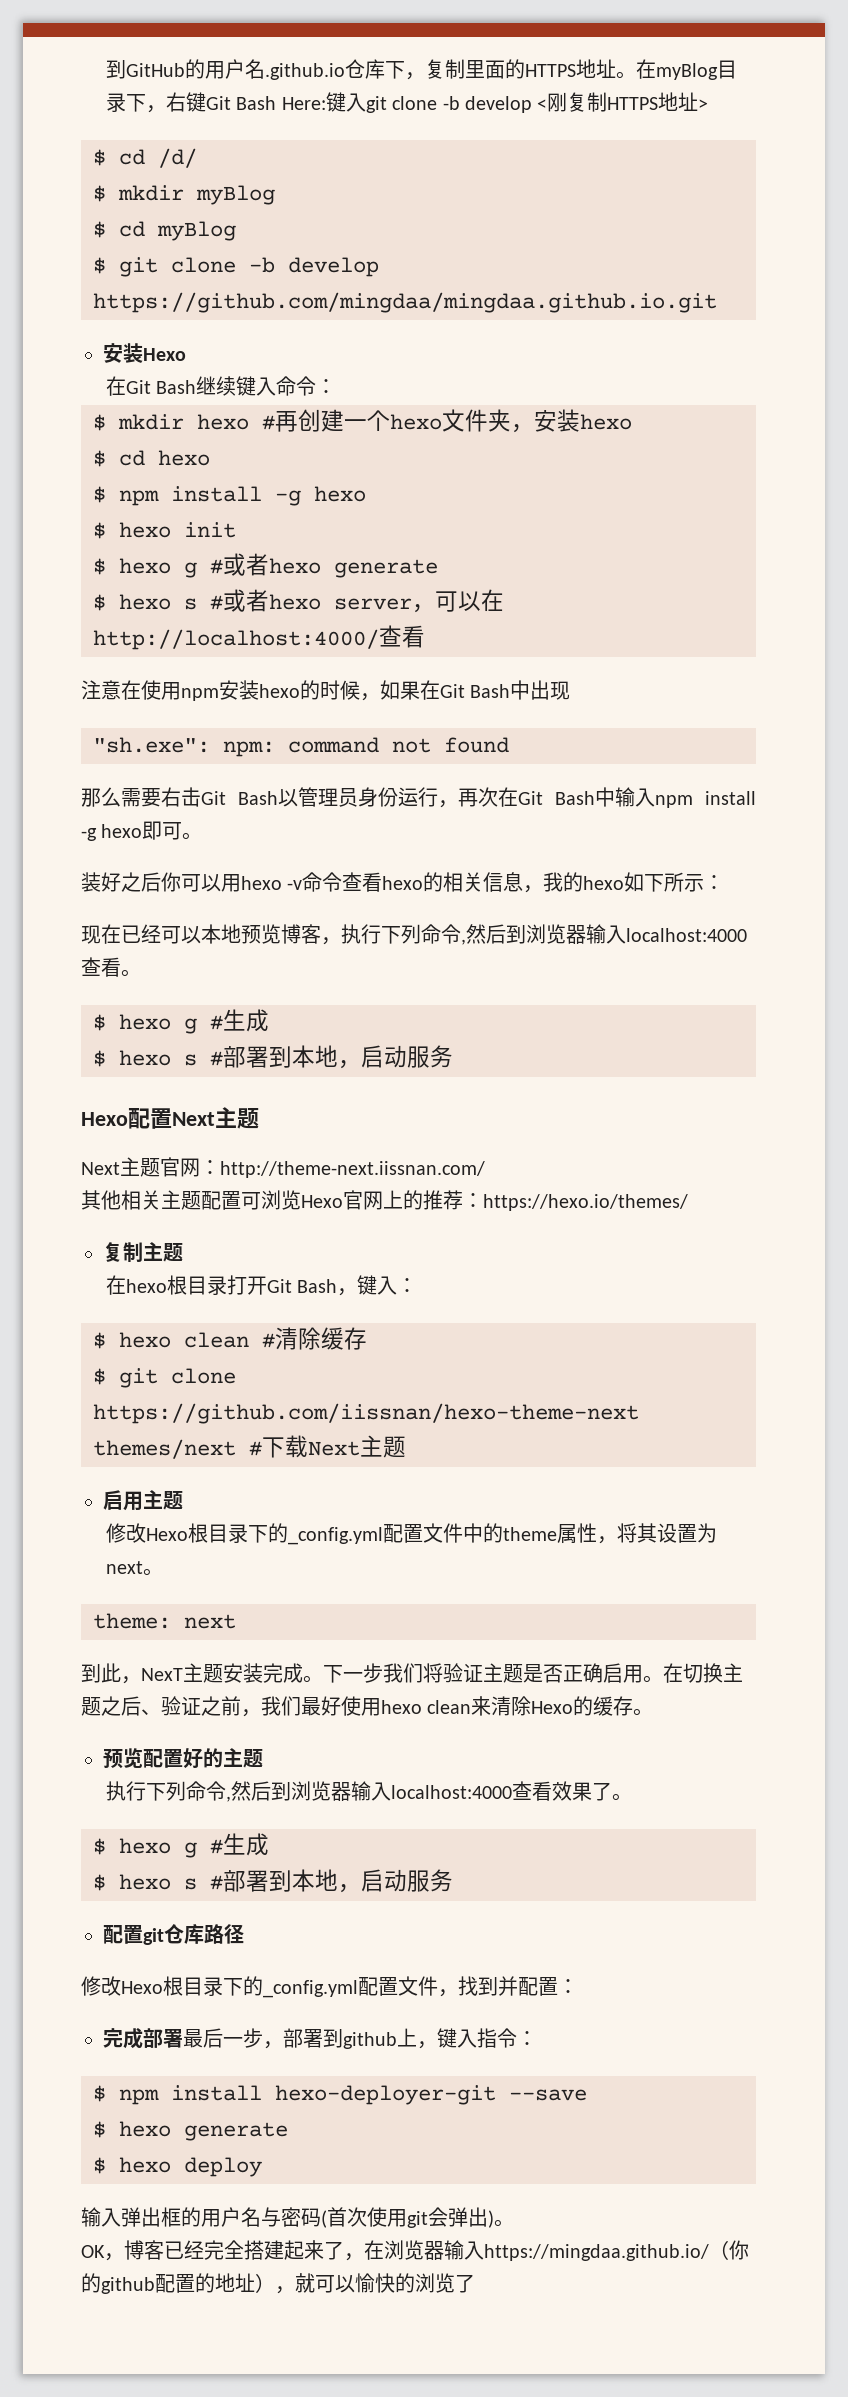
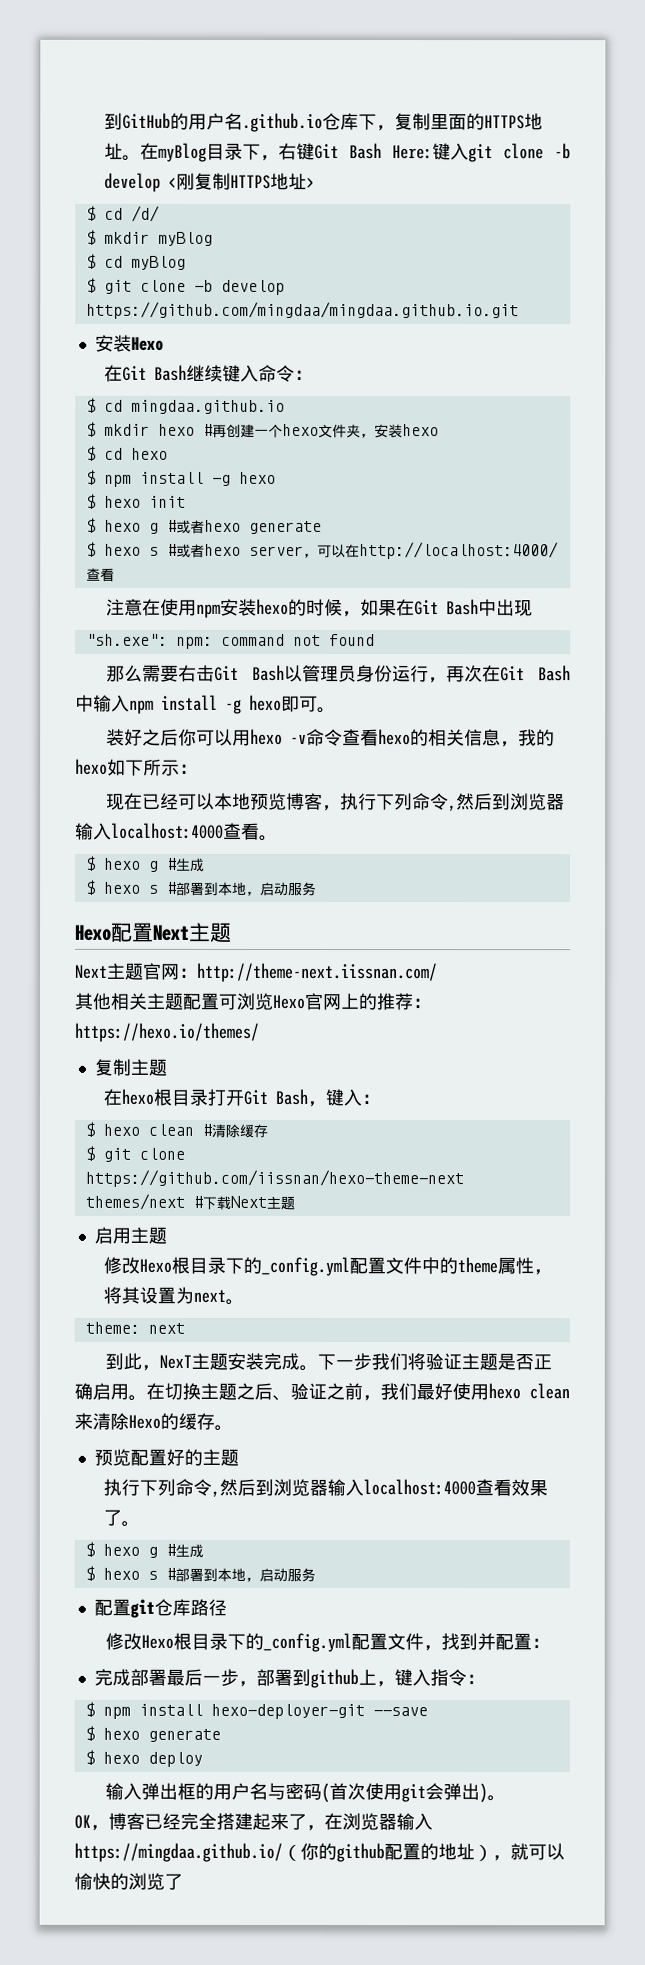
(337, 386) none -> [85,397,285,414] // $ cd mingdaa.github.io

